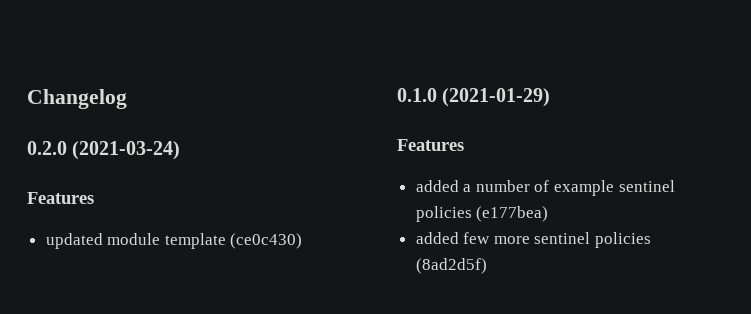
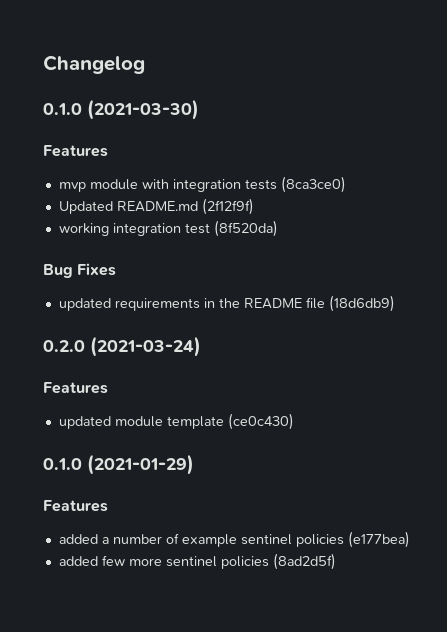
(127, 99) none -> [43,99,199,120] [43,145,108,157] [58,176,346,193] [58,198,254,215] [58,220,278,237] [43,263,117,278] [58,295,395,312] // 0.1.0 (2021-03-30) // Features // mvp module with integration tests (8ca3ce0) // Updated README.md (2f12f9f) // working integration test (8f520da) // Bug Fixes // updated requirements in the README file (18d6db9)

